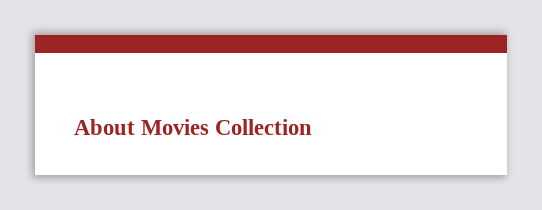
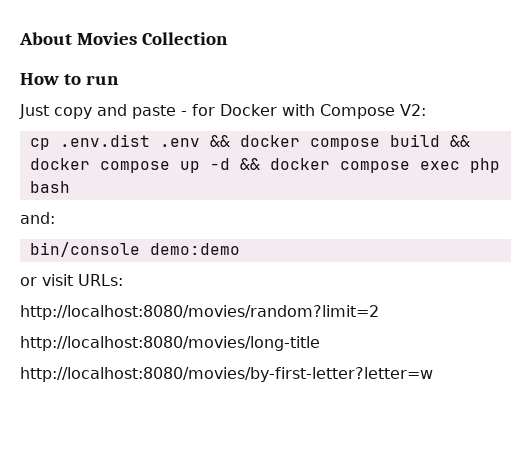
(313, 127) none -> [20,73,119,85] [19,104,426,119] [29,134,470,150] [29,158,500,173] [29,181,70,193] [20,212,55,224] [29,242,240,257] [20,274,123,286] [20,305,379,320] [20,336,320,351] [20,367,433,382] // How to run // Just copy and paste - for Docker with Compose V2: // cp .env.dist .env && docker compose build && docker compose up -d && docker compose exec php bash // and: // bin/console demo:demo // or visit URLs: // http://localhost:8080/movies/random?limit=2 // http://localhost:8080/movies/long-title // http://localhost:8080/movies/by-first-letter?letter=w

